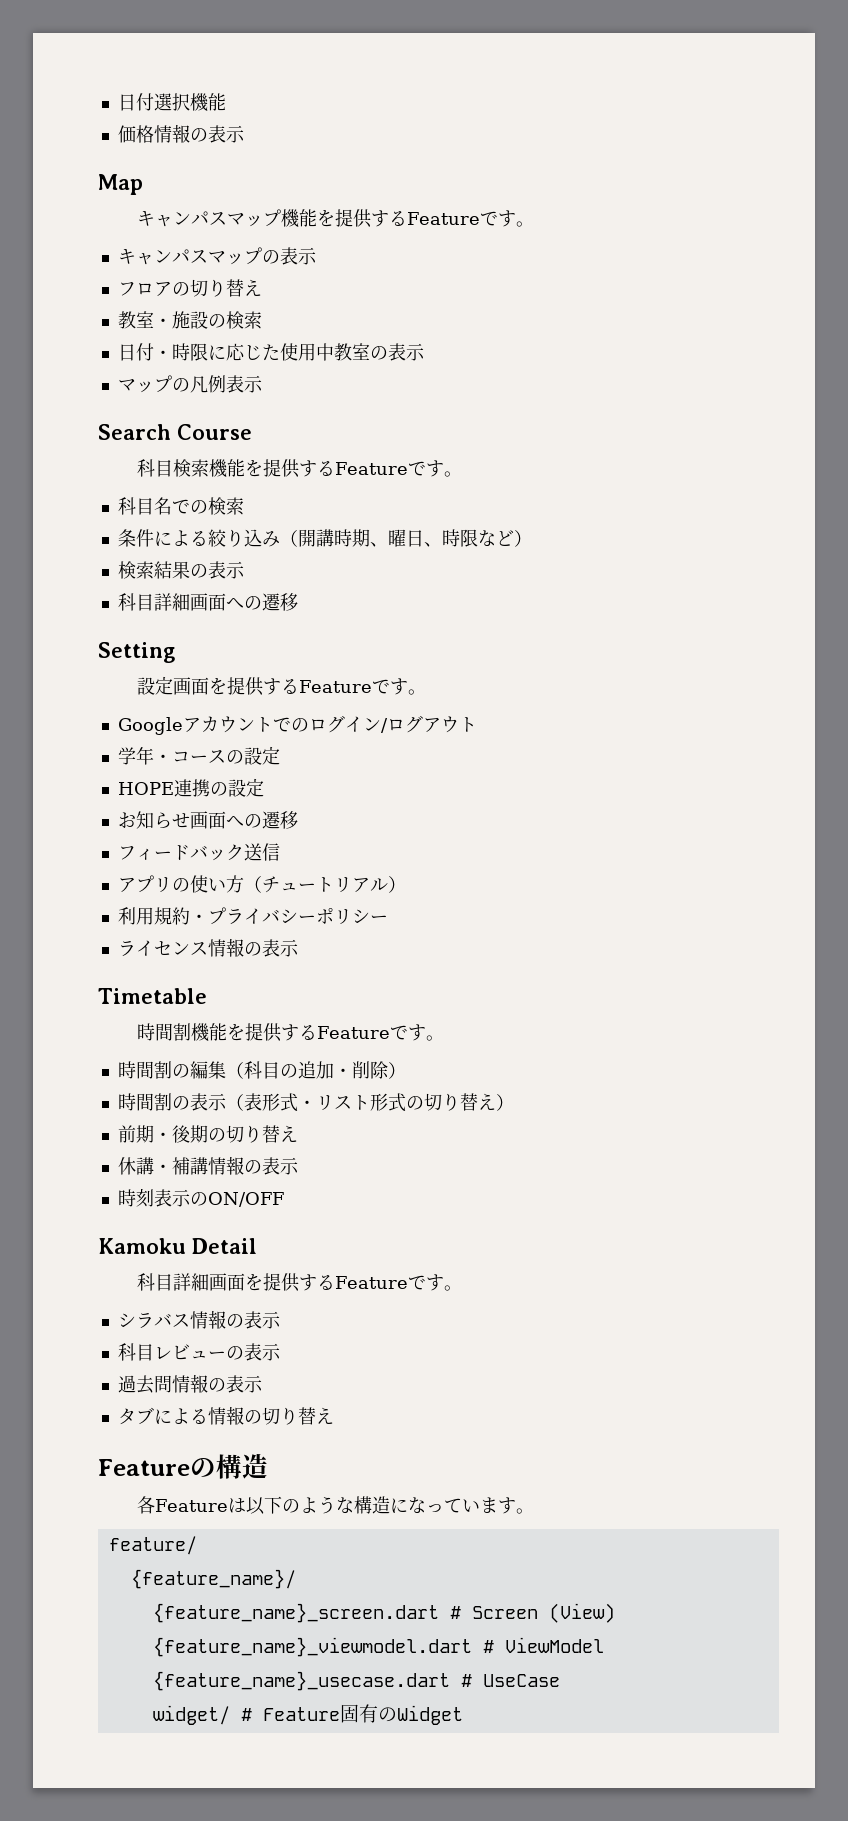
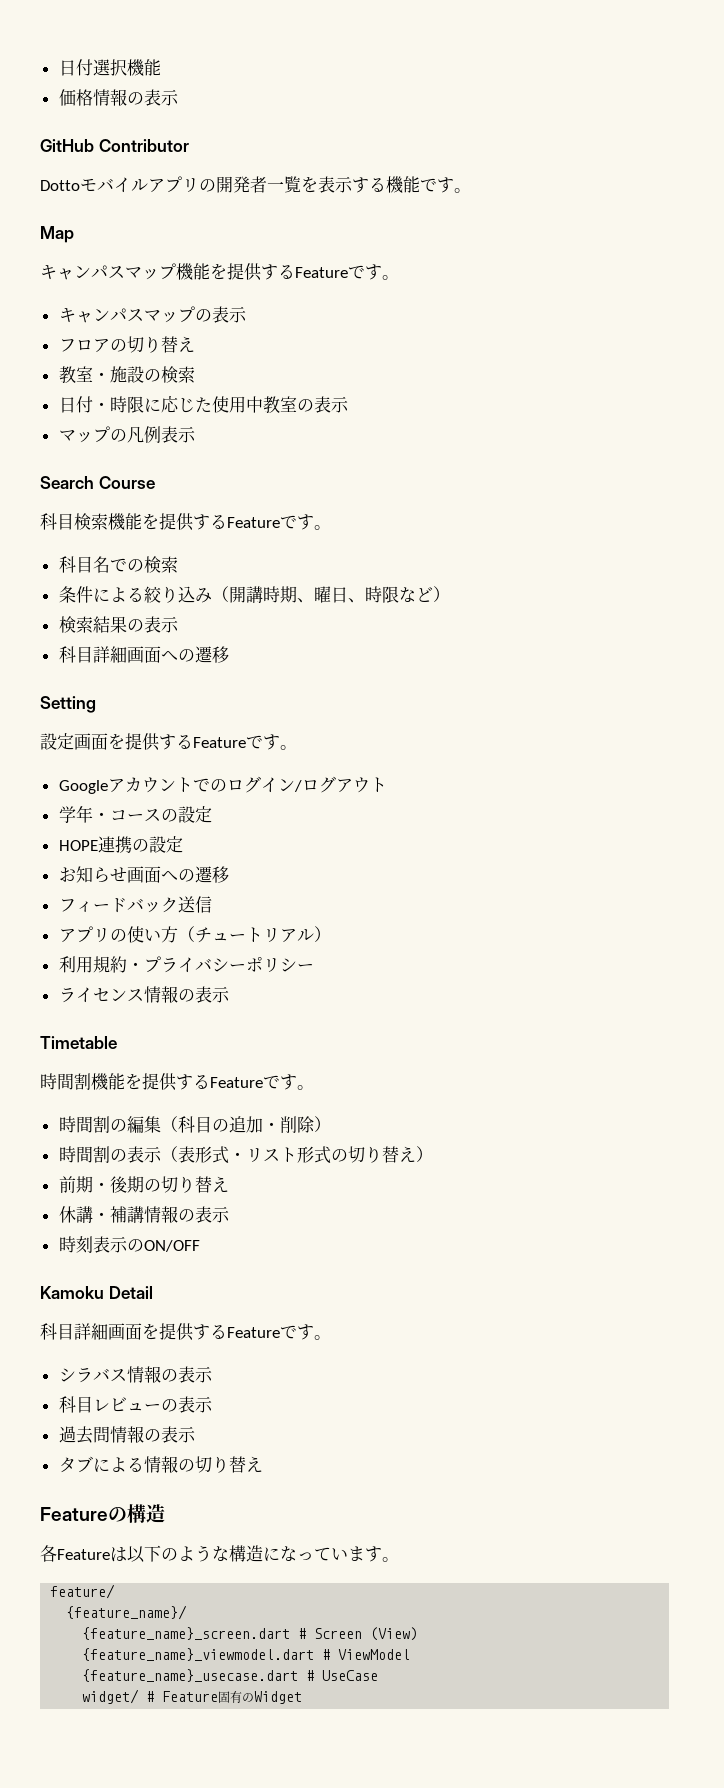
(245, 134) none -> [40,139,189,152] [40,176,471,193] // GitHub Contributor // Dottoモバイルアプリの開発者一覧を表示する機能です。

